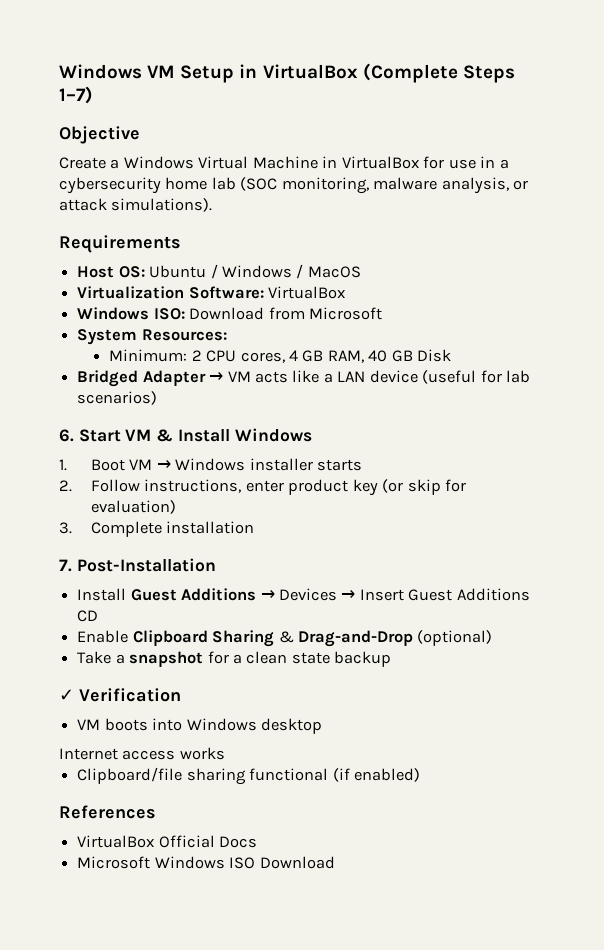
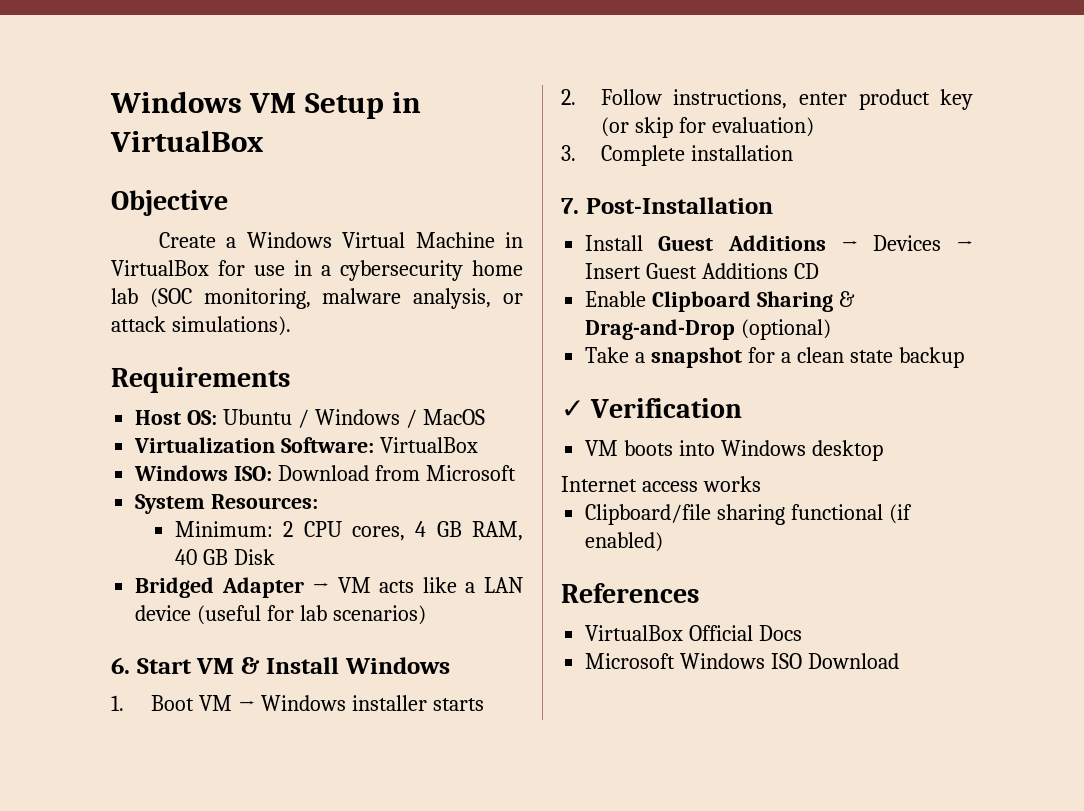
[362,63,515,83] [59,86,93,104] (Complete Steps 1–7) -> (264, 141) none

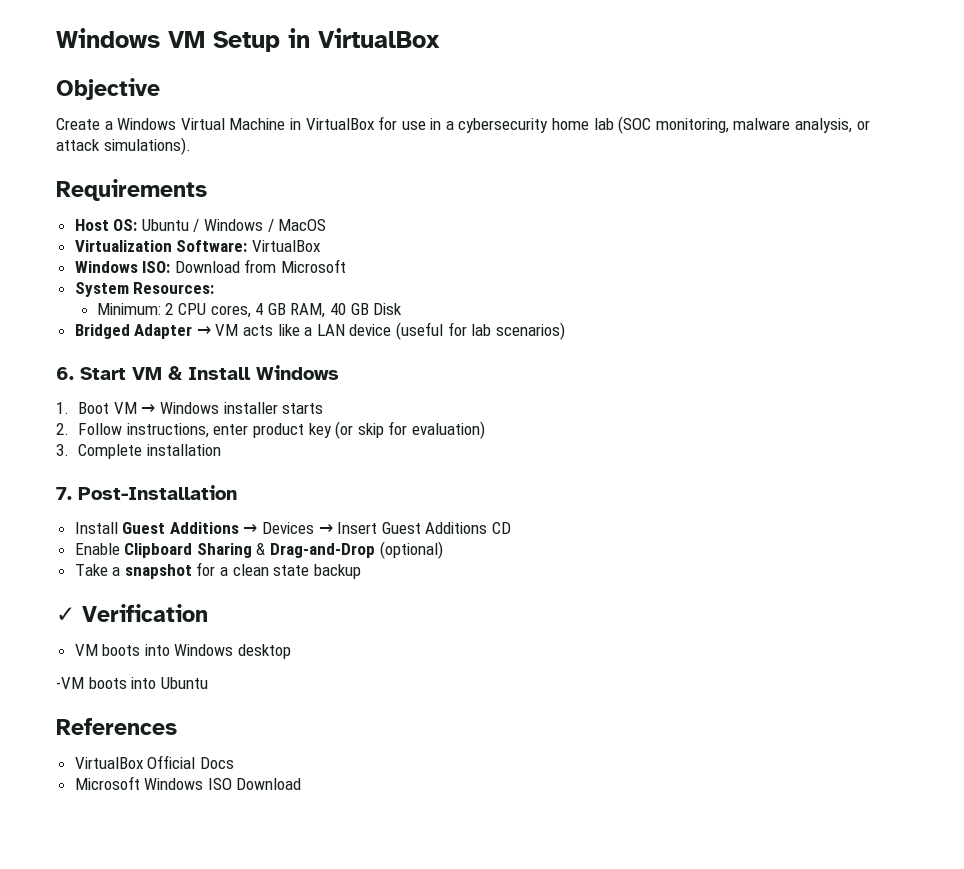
[561,476,761,492] [585,504,913,525] [585,532,664,552] Internet access works // Clipboard/file sharing functional (if enabled) -> [56,677,208,689] -VM boots into Ubuntu

